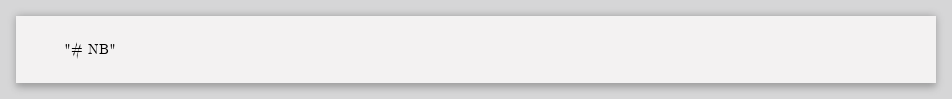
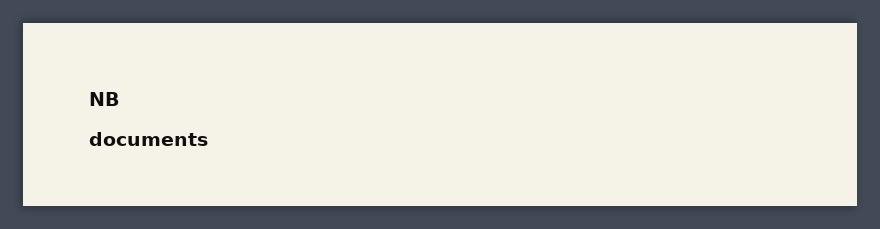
[64,42,116,60] "# NB" -> [89,92,119,106] [89,132,208,146] NB // documents

